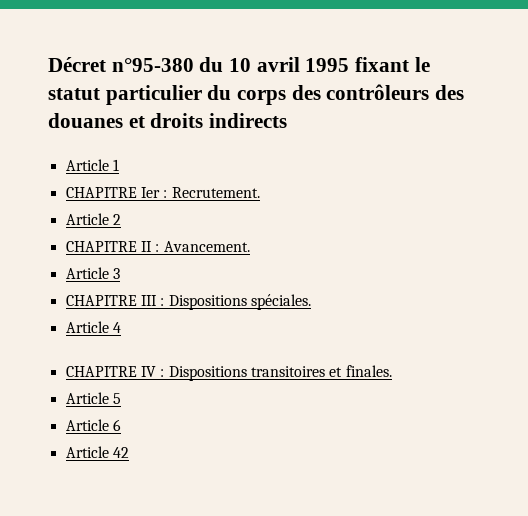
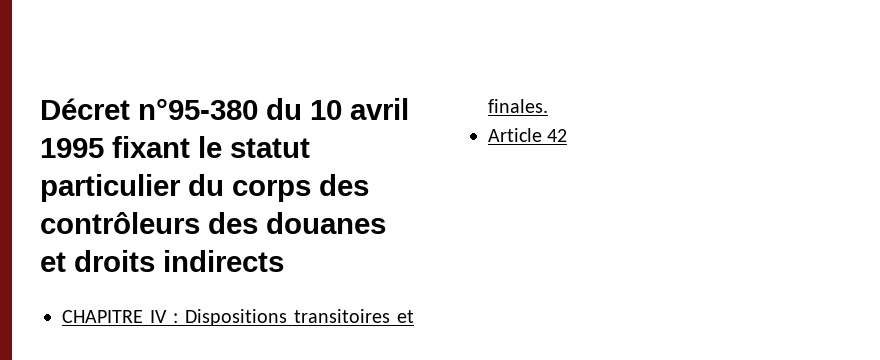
[65,159,119,171] [65,187,260,198] [65,213,121,225] [65,241,250,252] [65,267,120,279] [65,294,311,310] [65,321,121,333] // Article 1 // CHAPITRE Ier : Recrutement. // Article 2 // CHAPITRE II : Avancement. // Article 3 // CHAPITRE III : Dispositions spéciales. // Article 4 -> (284, 261) none
[65,392,121,404] [65,419,121,431] // Article 5 // Article 6 -> (548, 106) none

